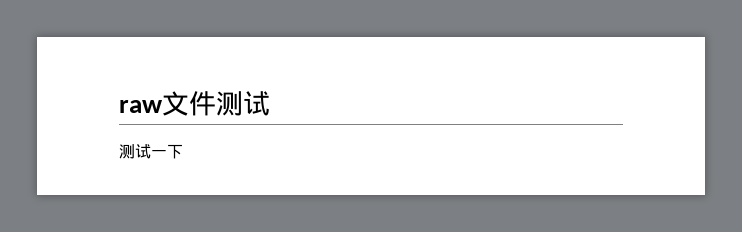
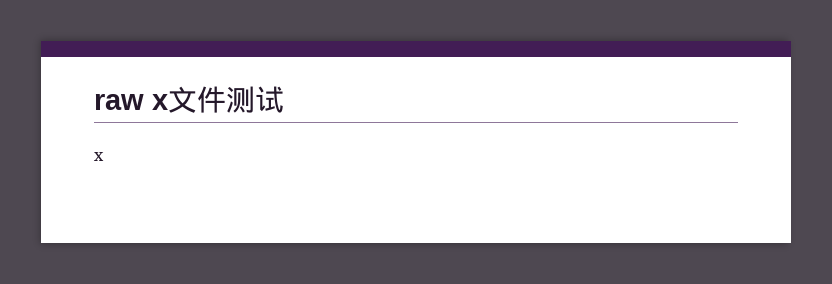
(163, 106) none -> [152,94,168,110] x
[119,144,183,159] 测试一下 -> [93,152,104,161] x

